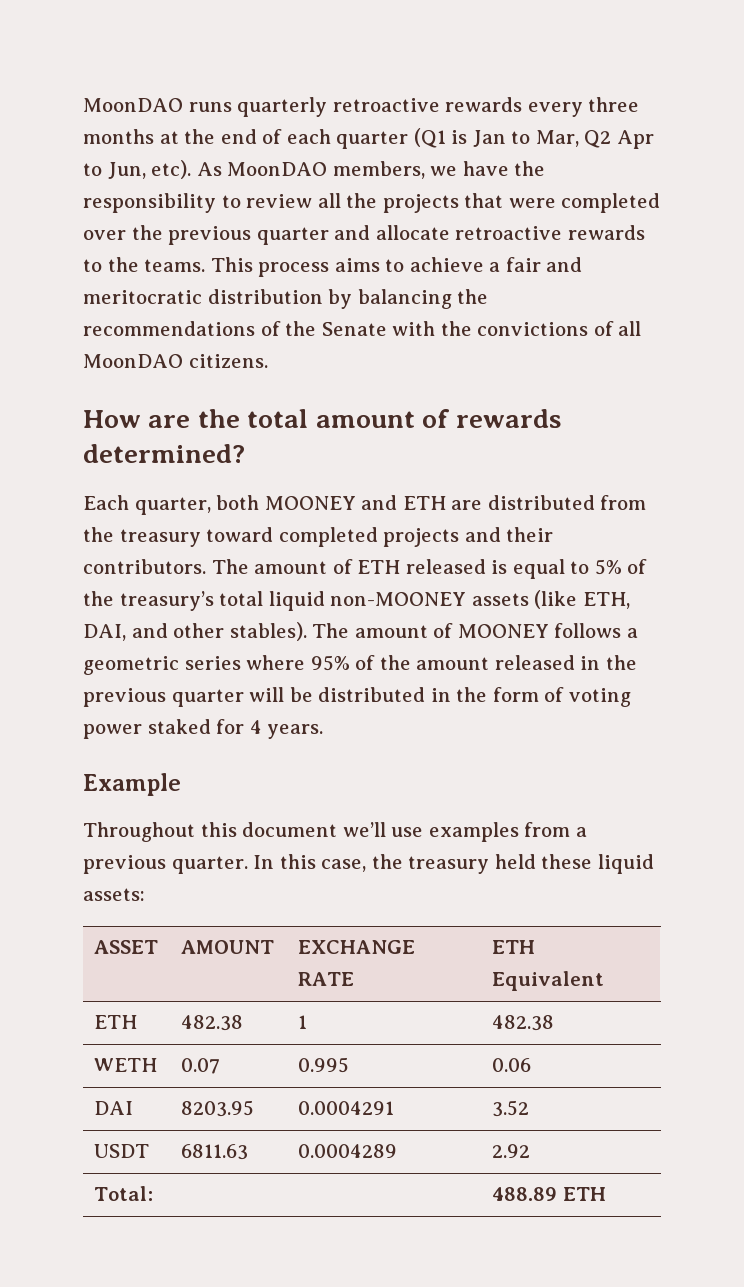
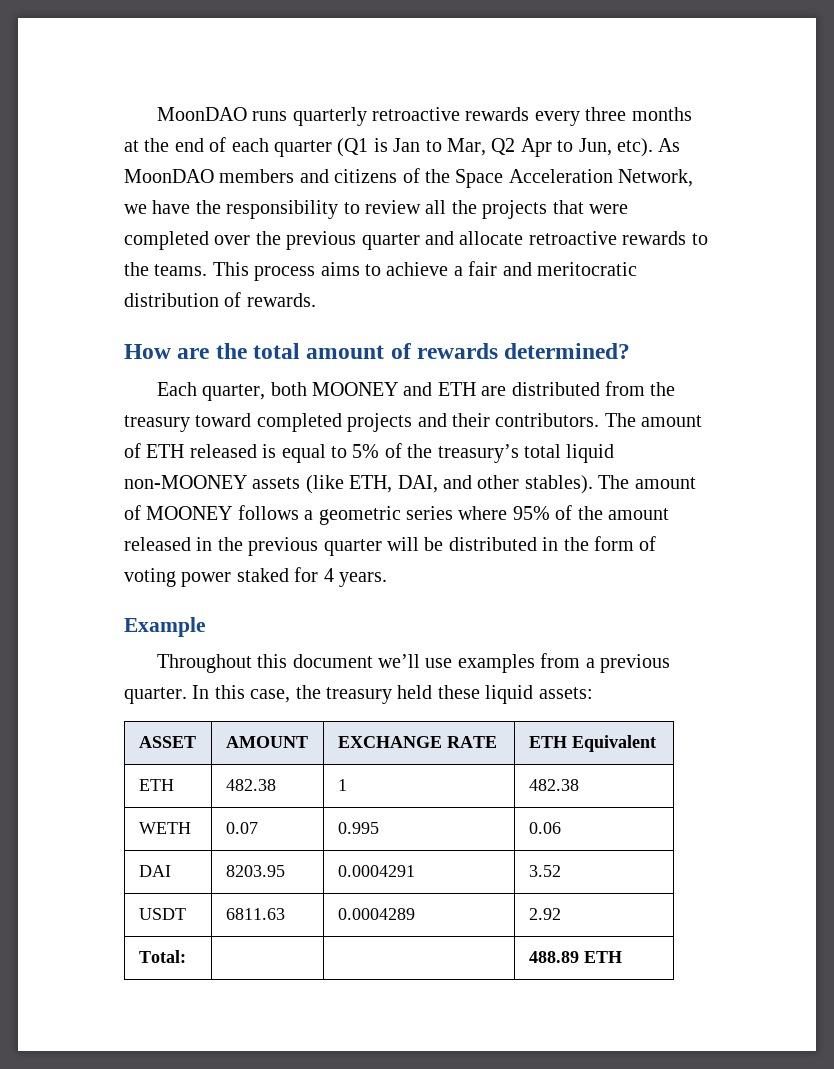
[332,161,425,179] members, -> [219,168,694,188] members and citizens of the Space Acceleration Network,
[328,289,489,309] [83,321,642,336] [83,354,268,368] by balancing the recommendations of the Senate with the convictions of all MoonDAO citizens. -> [224,292,316,307] of rewards.

